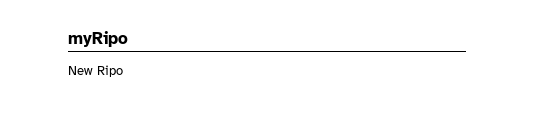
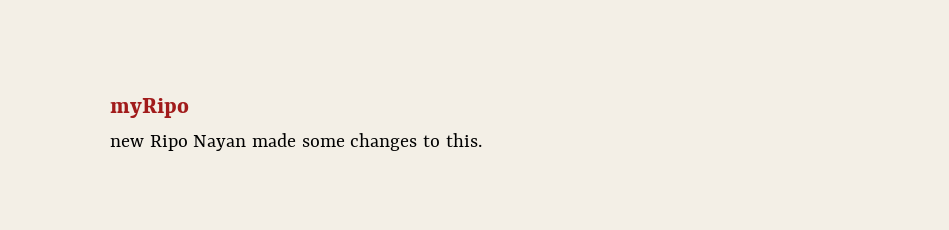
[68,65,123,77] New Ripo -> [110,133,482,151] new Ripo Nayan made some changes to this.

